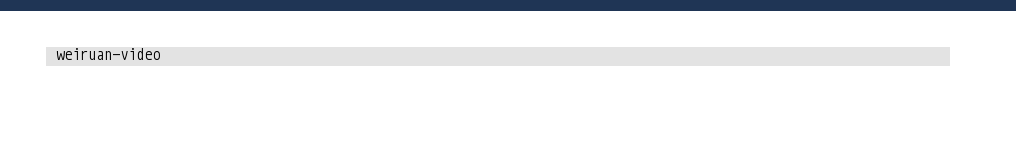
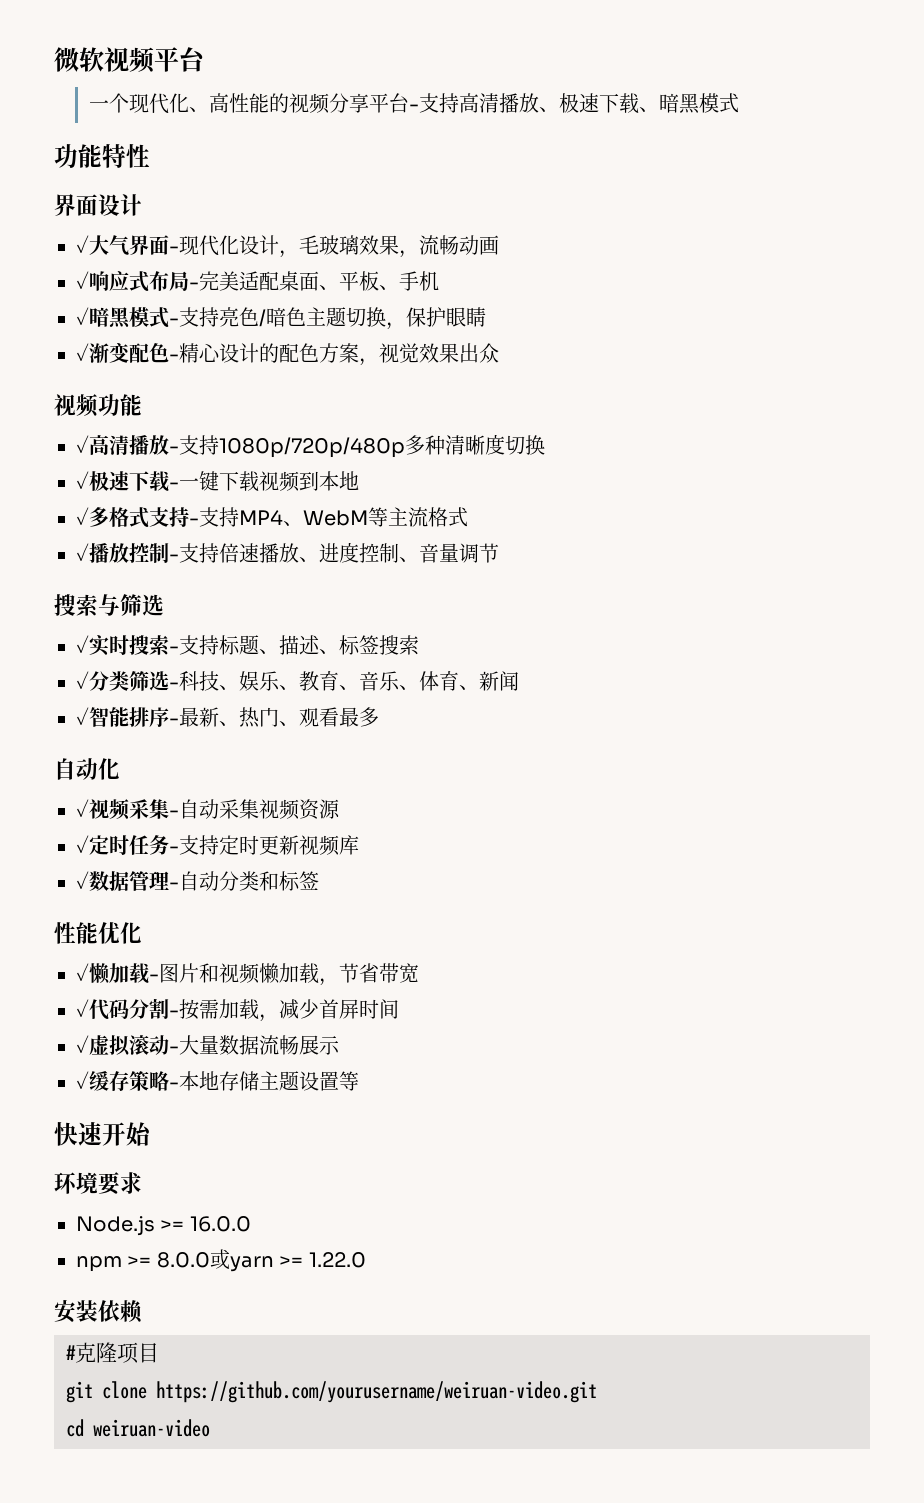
(55, 54) none -> [54,47,205,73] [89,93,740,114] [54,144,150,168] [54,194,142,216] [76,235,499,258] [76,271,439,292] [76,307,486,330] [76,342,499,366] [54,394,142,417] [76,434,545,458] [76,471,359,492] [76,507,468,528] [76,542,499,563] [54,594,164,617] [76,635,419,656] [76,670,519,691] [76,707,379,728] [54,758,120,780] [76,799,340,820] [76,835,359,856] [76,871,319,891] [54,922,142,944] [76,963,419,986] [76,999,399,1022] [76,1035,340,1056] [76,1071,359,1091] [54,1122,152,1146] [54,1172,142,1195] [76,1216,251,1236] [76,1249,366,1272] [54,1300,143,1323] [66,1342,159,1364] [66,1381,597,1403] [66,1419,84,1437] 微软视频平台 // 一个现代化、高性能的视频分享平台-支持高清播放、极速下载、暗黑模式 // 功能特性 // 界面设计 // ✓大气界面-现代化设计，毛玻璃效果，流畅动画 // ✓响应式布局-完美适配桌面、平板、手机 // ✓暗黑模式-支持亮色/暗色主题切换，保护眼睛 // ✓渐变配色-精心设计的配色方案，视觉效果出众 // 视频功能 // ✓高清播放-支持1080p/720p/480p多种清晰度切换 // ✓极速下载-一键下载视频到本地 // ✓多格式支持-支持MP4、WebM等主流格式 // ✓播放控制-支持倍速播放、进度控制、音量调节 // 搜索与筛选 // ✓实时搜索-支持标题、描述、标签搜索 // ✓分类筛选-科技、娱乐、教育、音乐、体育、新闻 // ✓智能排序-最新、热门、观看最多 // 自动化 // ✓视频采集-自动采集视频资源 // ✓定时任务-支持定时更新视频库 // ✓数据管理-自动分类和标签 // 性能优化 // ✓懒加载-图片和视频懒加载，节省带宽 // ✓代码分割-按需加载，减少首屏时间 // ✓虚拟滚动-大量数据流畅展示 // ✓缓存策略-本地存储主题设置等 // 快速开始 // 环境要求 // Node.js >= 16.0.0 // npm >= 8.0.0或yarn >= 1.22.0 // 安装依赖 // #克隆项目 // git clone https://github.com/yourusername/weiruan-video.git // cd

